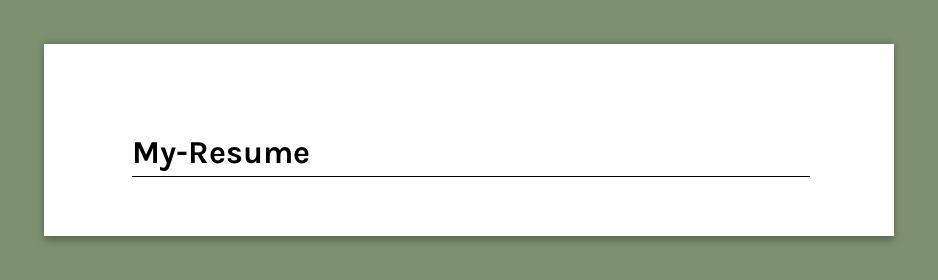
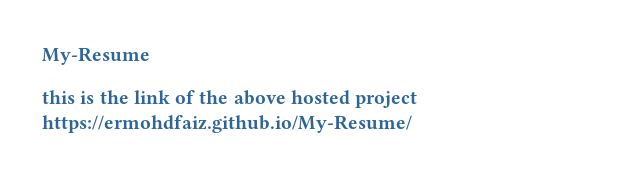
(310, 157) none -> [42,90,418,108] [42,115,412,133] // this is the link of the above hosted project https://ermohdfaiz.github.io/My-Resume/

